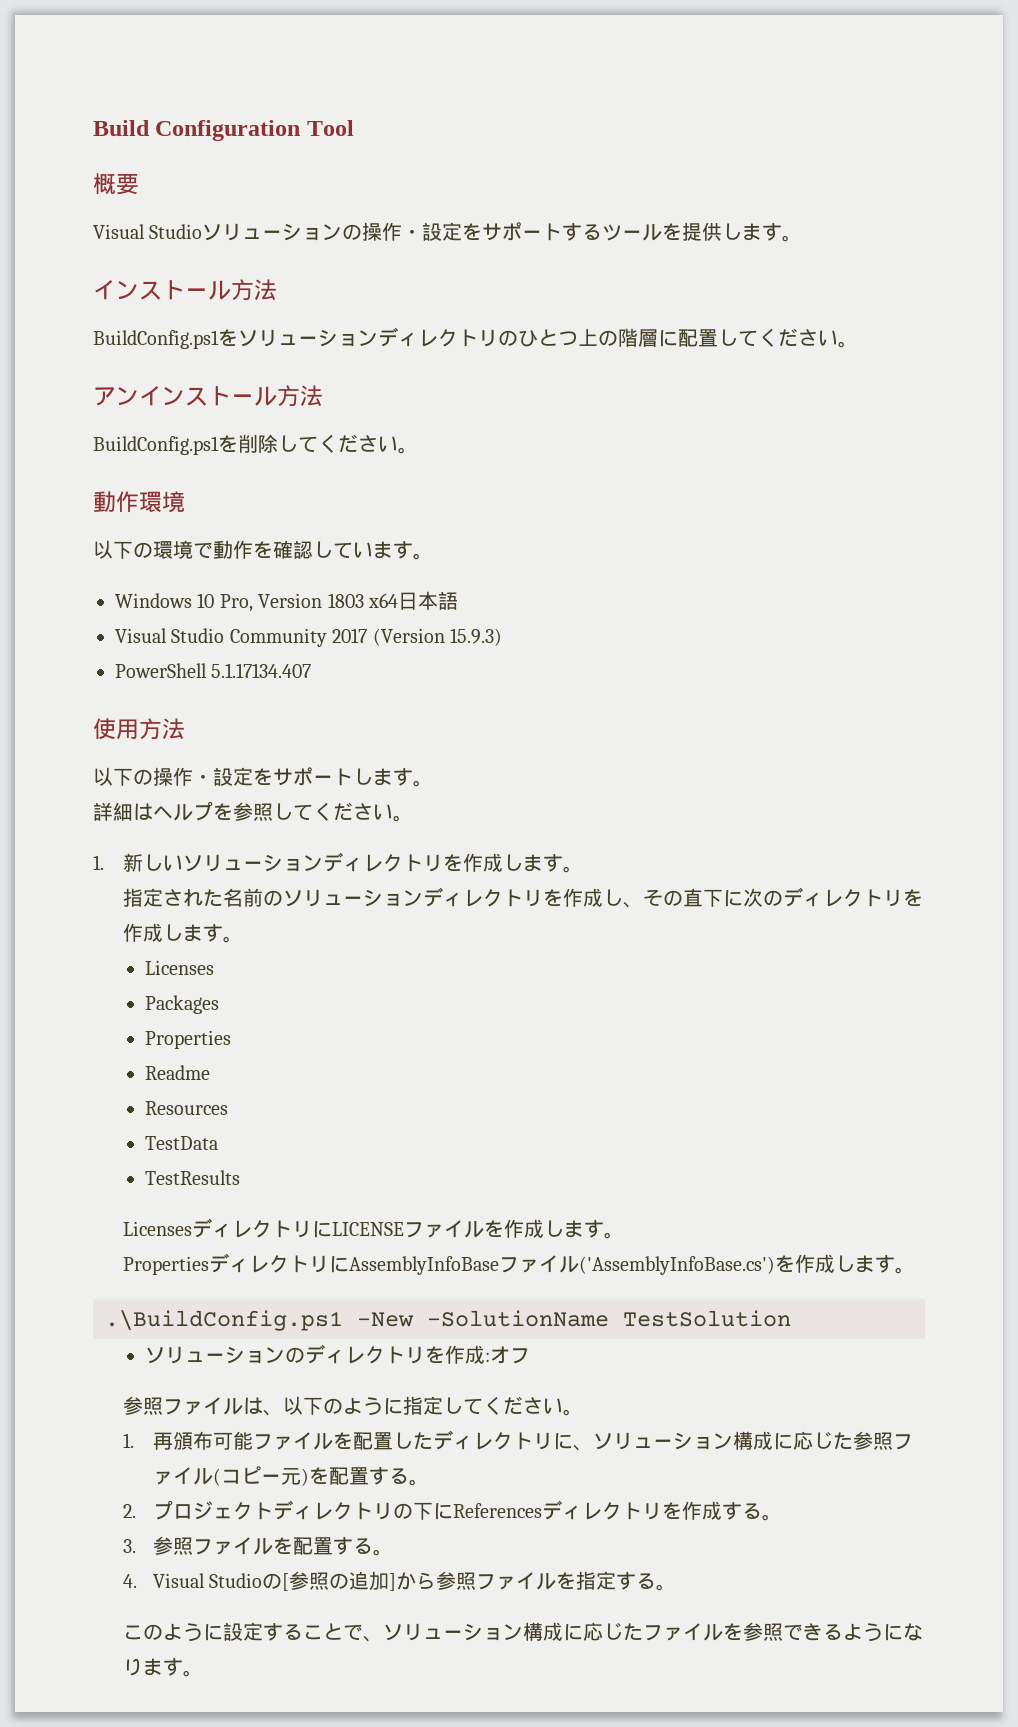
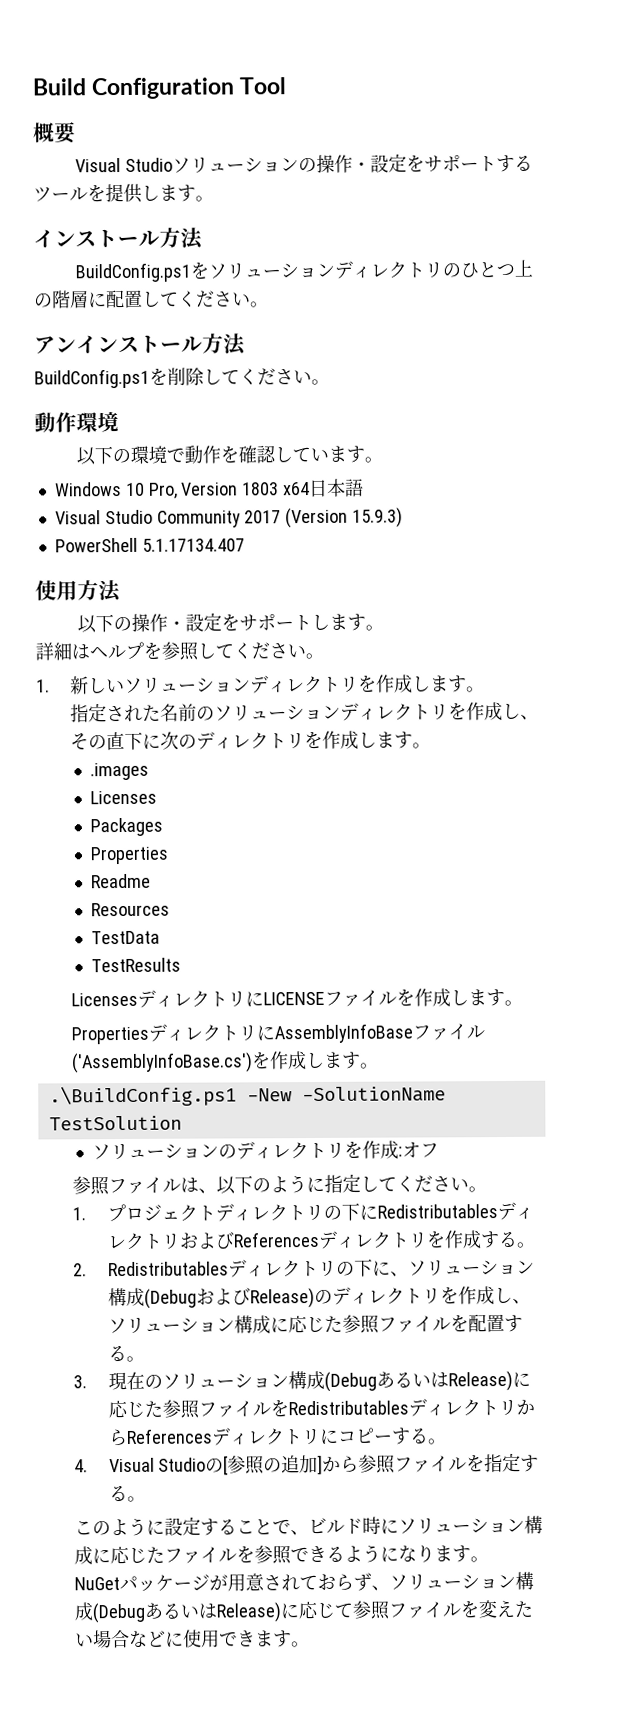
(244, 939) none -> [90,762,150,781] // .images
[153,1430,574,1450] 再頒布可能ファイルを配置したディレクトリに -> [106,1201,534,1223] [106,1230,536,1250] [73,1258,535,1278] [107,1286,513,1309] プロジェクトディレクトリの下にRedistributablesディレクトリおよびReferencesディレクトリを作成する。 // 2. Redistributablesディレクトリの下に、ソリューション構成(DebugおよびRelease)のディレクトリを作成し
[213,1466,430,1486] [123,1500,783,1521] [123,1536,334,1555] (コピー元)を配置する。 // 2.プロジェクトディレクトリの下にReferencesディレクトリを作成する。 // 3.参照ファイルを配置 -> [449,1314,523,1333] [107,1345,145,1362] [73,1370,531,1392] [107,1398,535,1419] [107,1427,393,1447] を配置する。 // 3.現在のソリューション構成(DebugあるいはRelease)に応じた参照ファイルをRedistributablesディレクトリからReferencesディレクトリにコピー
(384, 1639) none -> [308,1516,400,1535] ビルド時に
(204, 1673) none -> [74,1571,535,1592] [74,1599,534,1624] [75,1629,311,1649] // NuGetパッケージが用意されておらず、ソリューション構成(DebugあるいはRelease)に応じて参照ファイルを変えたい場合などに使用できます。

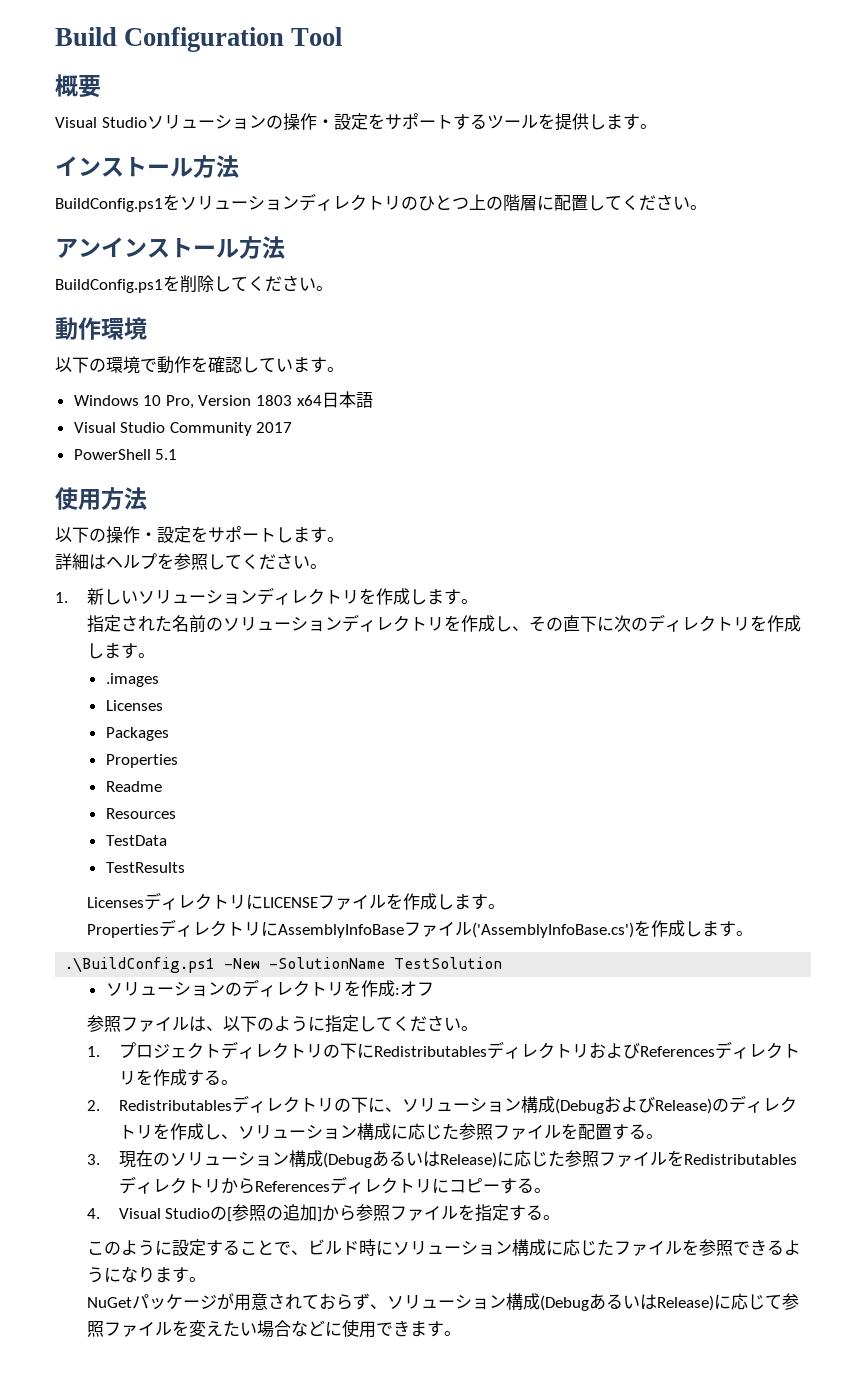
[285,507,404,529] (Version 15.9.3) -> (293, 427) none
[141,538,245,552] 5.1.17134.407 -> [155,449,178,460] 5.1

